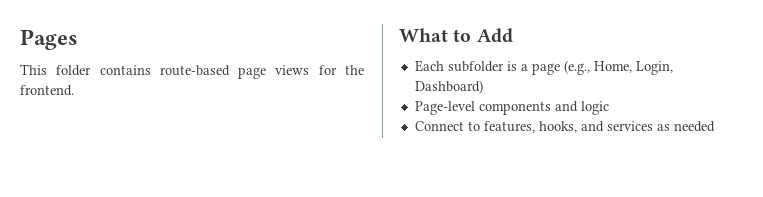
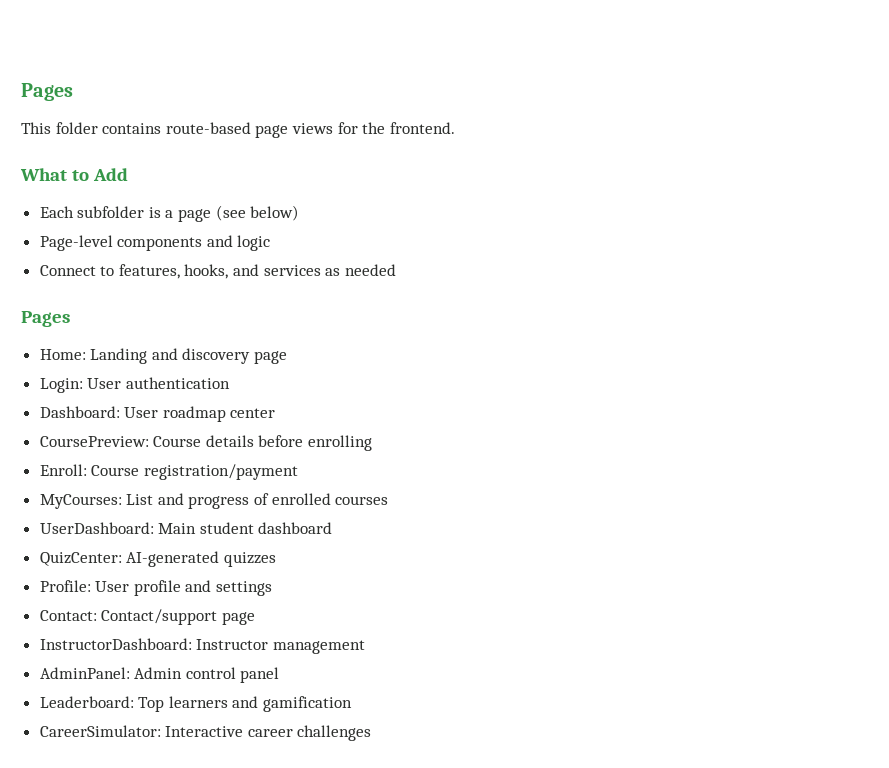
[563,60,673,75] [414,80,483,94] (e.g., Home, Login, Dashboard) -> [215,205,300,221] (see below)
(715, 126) none -> [21,311,70,327] [39,348,288,364] [39,377,230,393] [39,406,276,422] [39,435,373,451] [39,464,298,480] [39,493,389,509] [39,522,333,534] [39,551,276,567] [39,580,273,596] [39,609,255,625] [39,638,365,654] [39,667,280,683] [39,696,353,712] [39,725,372,741] // Pages // Home: Landing and discovery page // Login: User authentication // Dashboard: User roadmap center // CoursePreview: Course details before enrolling // Enroll: Course registration/payment // MyCourses: List and progress of enrolled courses // UserDashboard: Main student dashboard // QuizCenter: AI-generated quizzes // Profile: User profile and settings // Contact: Contact/support page // InstructorDashboard: Instructor management // AdminPanel: Admin control panel // Leaderboard: Top learners and gamification // CareerSimulator: Interactive career challenges

